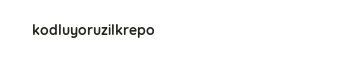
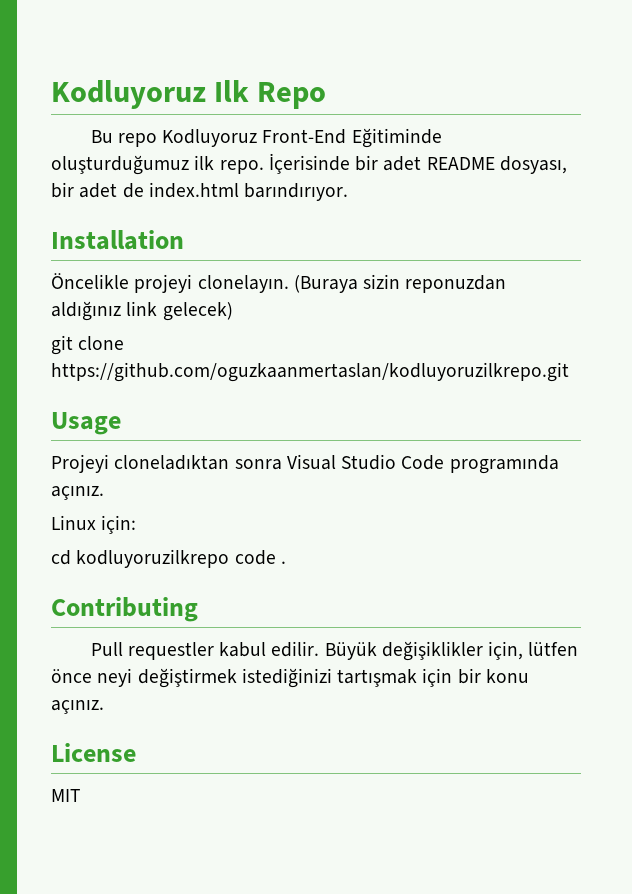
[32,24,155,38] kodluyoruzilkrepo -> [51,80,327,109] [90,128,442,148] [51,153,567,175] [51,182,349,201] [51,230,184,250] [51,273,507,293] [51,301,233,321] [51,335,125,355] [51,362,569,382] [51,412,121,435] [51,454,559,474] [51,486,104,500] [51,515,137,534] [51,549,286,568] [51,597,198,622] [90,641,579,661] [51,668,529,688] [51,700,104,714] [51,743,136,762] [51,789,80,802] Kodluyoruz Ilk Repo // Bu repo Kodluyoruz Front-End Eğitiminde oluşturduğumuz ilk repo. İçerisinde bir adet README dosyası, bir adet de index.html barındırıyor. // Installation // Öncelikle projeyi clonelayın. (Buraya sizin reponuzdan aldığınız link gelecek) // git clone https://github.com/oguzkaanmertaslan/kodluyoruzilkrepo.git // Usage // Projeyi cloneladıktan sonra Visual Studio Code programında açınız. // Linux için: // cd kodluyoruzilkrepo code . // Contributing // Pull requestler kabul edilir. Büyük değişiklikler için, lütfen önce neyi değiştirmek istediğinizi tartışmak için bir konu açınız. // License // MIT

